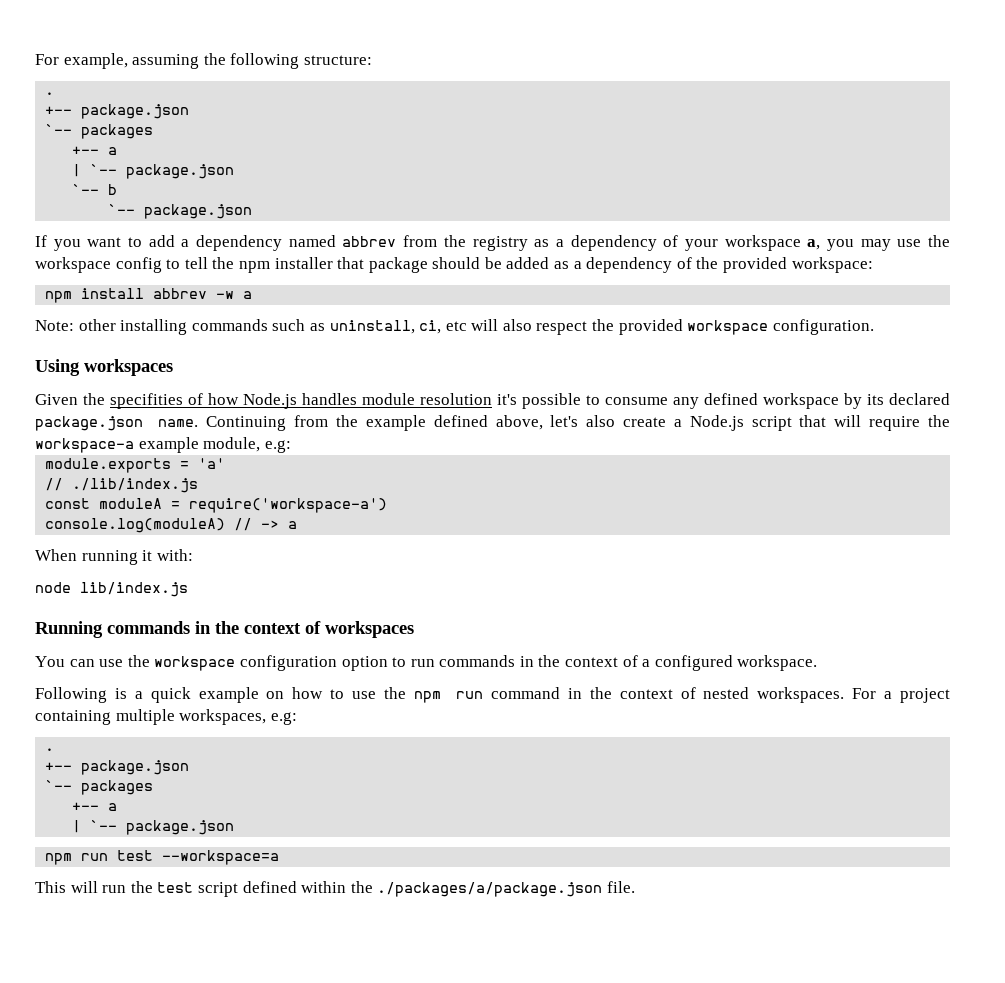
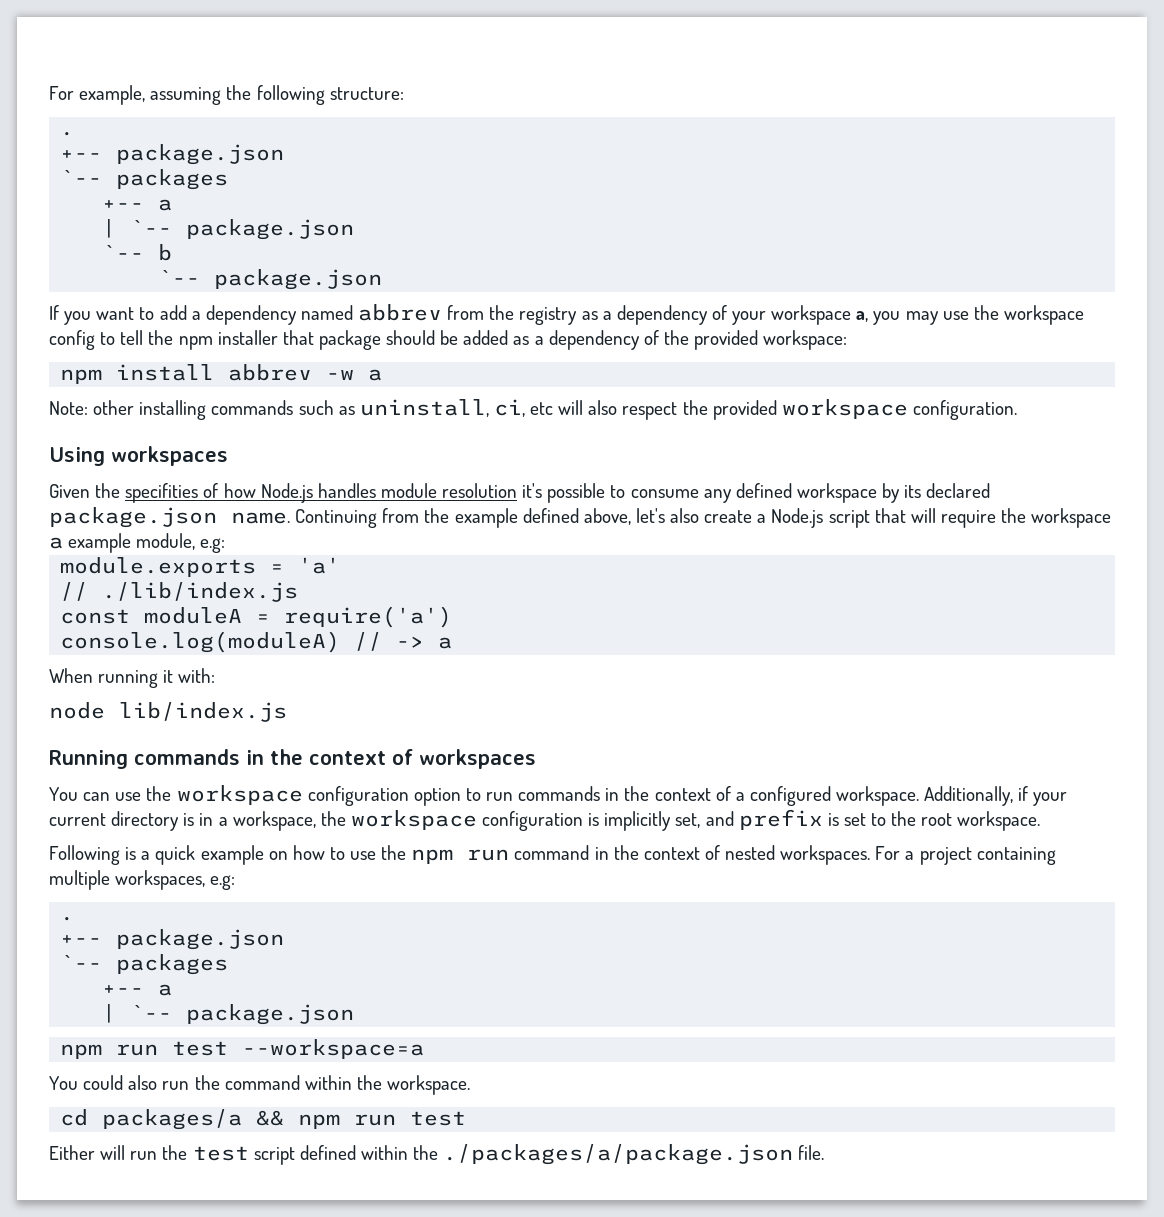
[35,438,134,453] workspace-a -> [1031,508,1112,528] [49,537,63,549] workspace a
[189,498,388,513] require('workspace-a') -> [284,606,453,628] require('a')
(818, 663) none -> [924,786,1068,806] [49,809,1041,831] Additionally, if your current directory is in a workspace, the workspace configuration is implicitly set, and prefix is set to the root workspace.
[35,881,66,893] This -> [49,1075,471,1095] [60,1109,467,1130] [49,1145,95,1160] You could also run the command within the workspace. // cd packages/a && npm run test // Either

